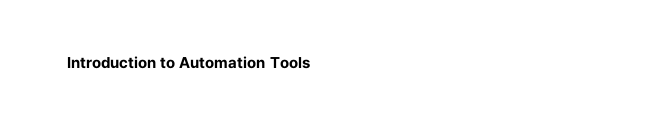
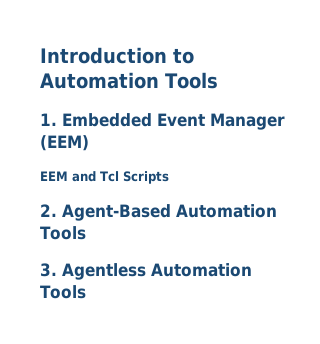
(310, 63) none -> [40,113,285,130] [40,135,89,151] [40,171,169,184] [40,204,277,221] [40,226,86,240] [40,263,252,280] [40,285,86,299] // 1. Embedded Event Manager (EEM) // EEM and Tcl Scripts // 2. Agent-Based Automation Tools // 3. Agentless Automation Tools

